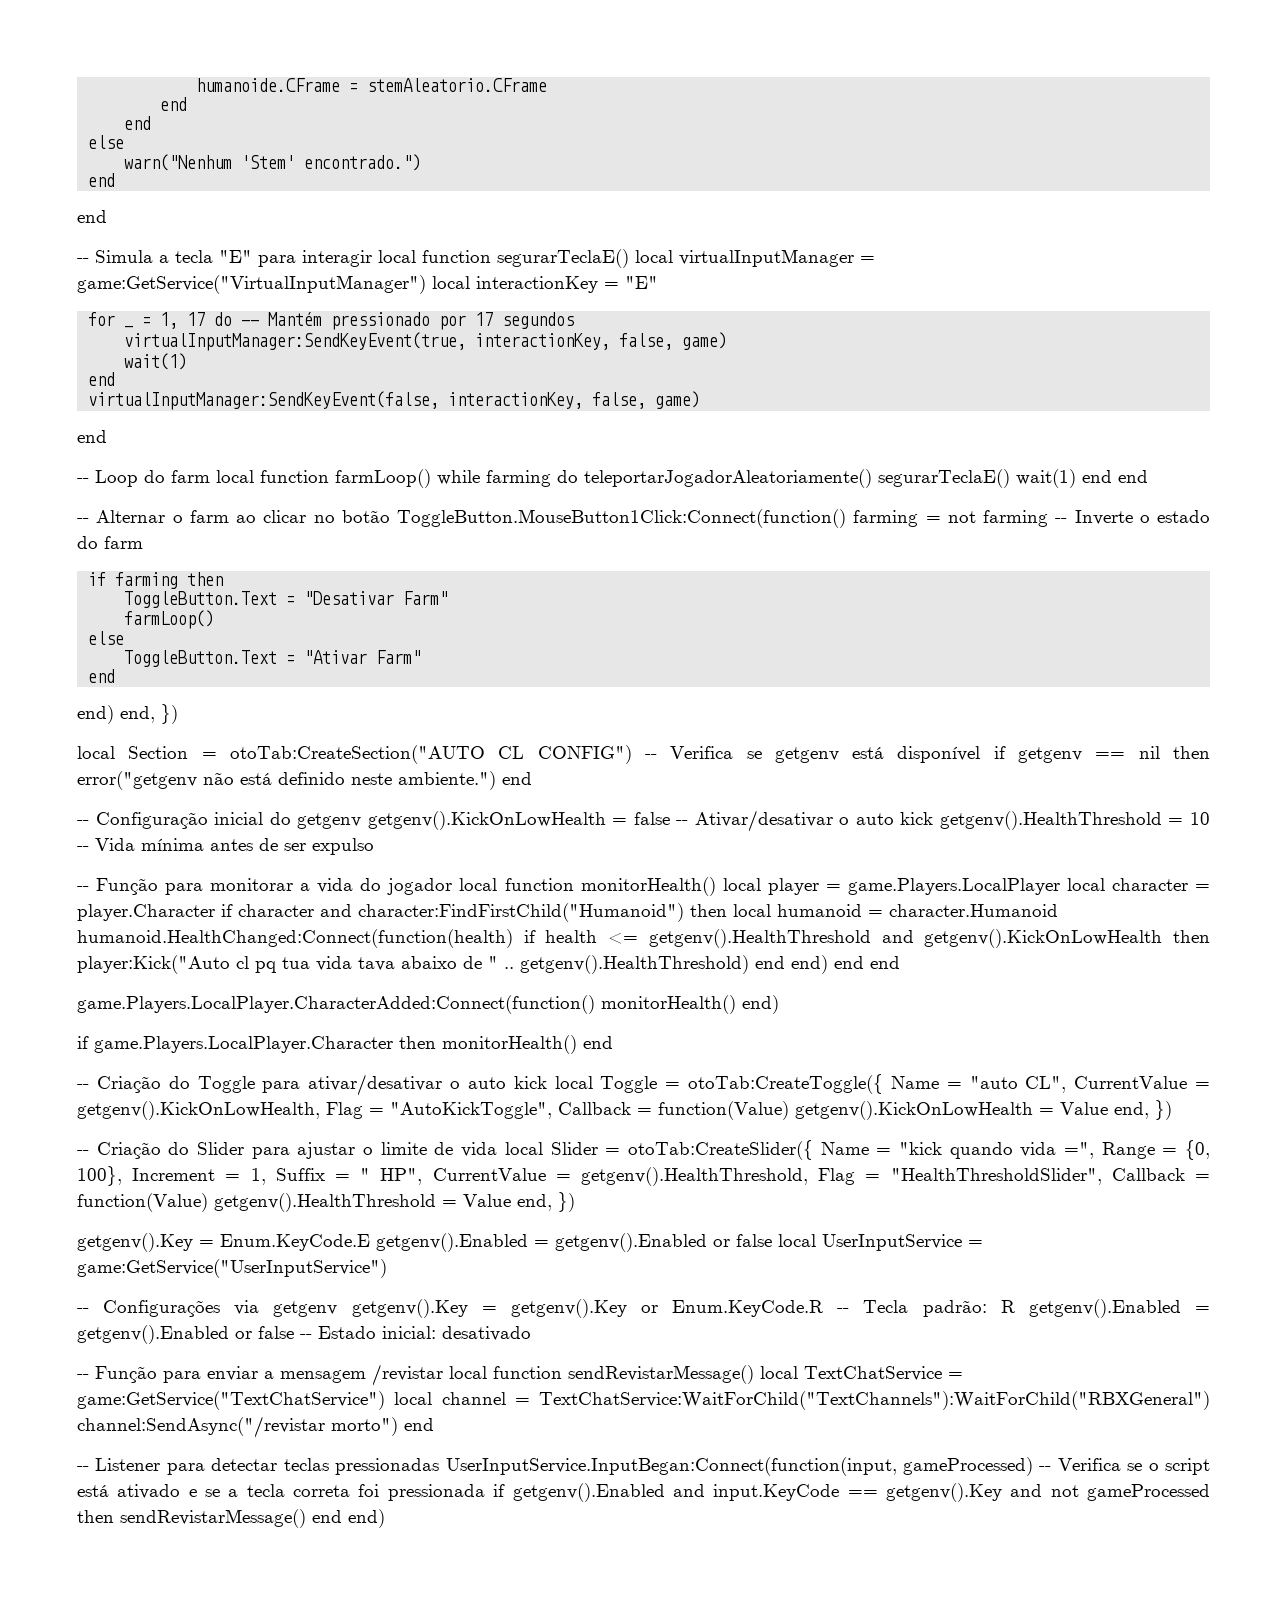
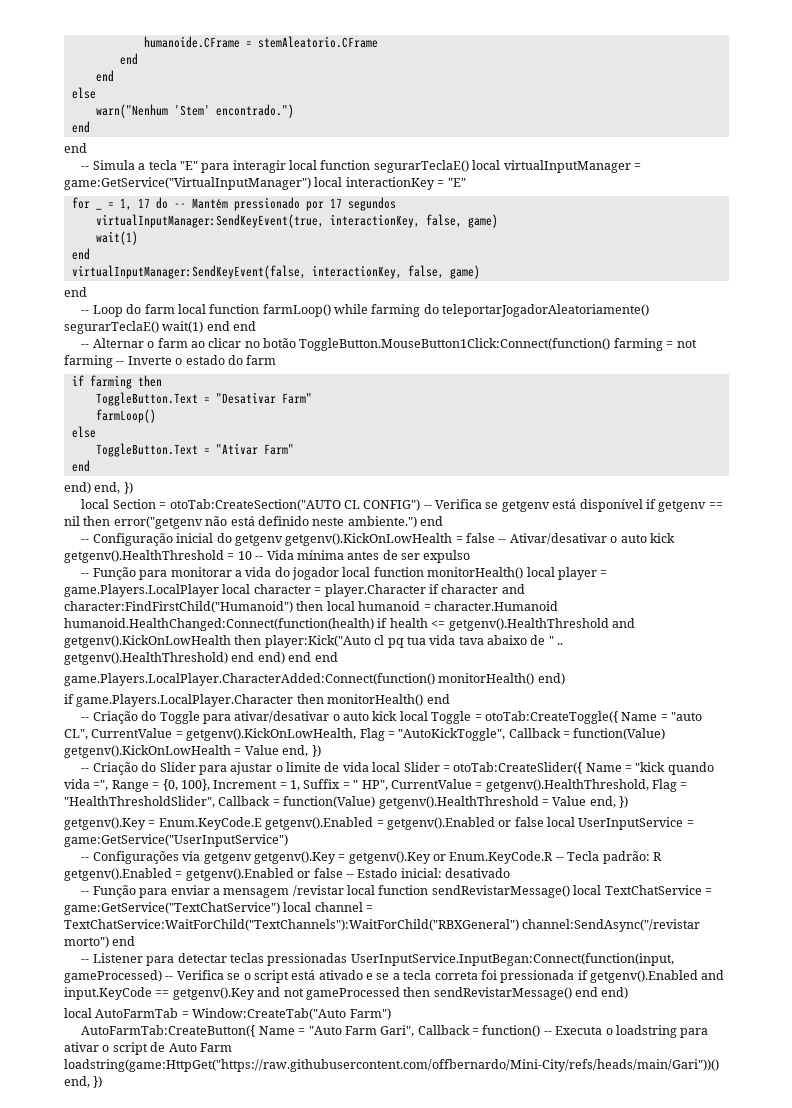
(385, 1518) none -> [64,1008,391,1020] [81,1025,709,1038] [64,1042,232,1055] [64,1059,719,1072] [64,1076,103,1088] // local AutoFarmTab = Window:CreateTab("Auto Farm") // AutoFarmTab:CreateButton({ Name = "Auto Farm Gari", Callback = function() -- Executa o loadstring para ativar o script de Auto Farm loadstring(game:HttpGet("https://raw.githubusercontent.com/offbernardo/Mini-City/refs/heads/main/Gari"))() end, })

